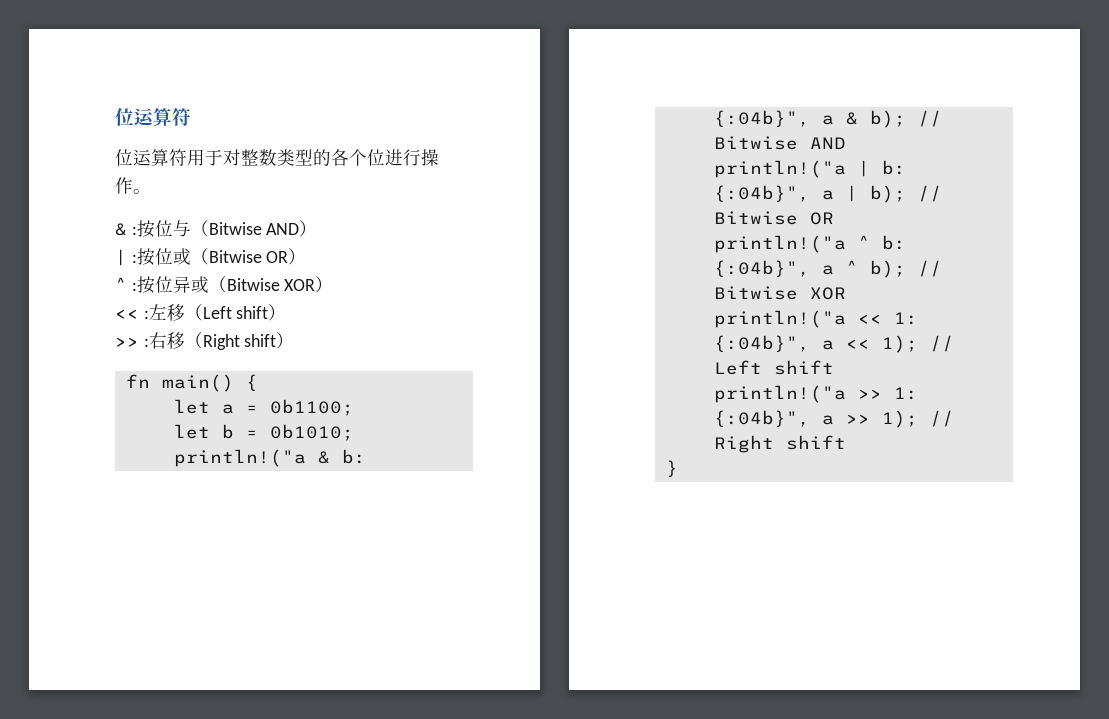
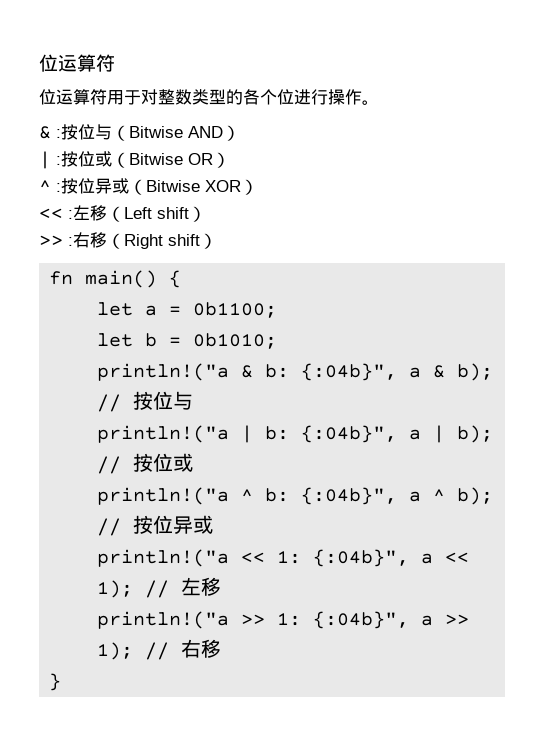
[713,136,846,150] Bitwise AND -> [133,391,194,410] 按位与
[713,211,834,225] Bitwise OR -> [133,453,194,472] 按位或
[713,286,846,300] Bitwise XOR -> [133,515,214,534] 按位异或
[713,360,834,375] Left shift -> [181,577,222,596] 左移
[713,435,846,453] Right shift -> [181,639,222,658] 右移

